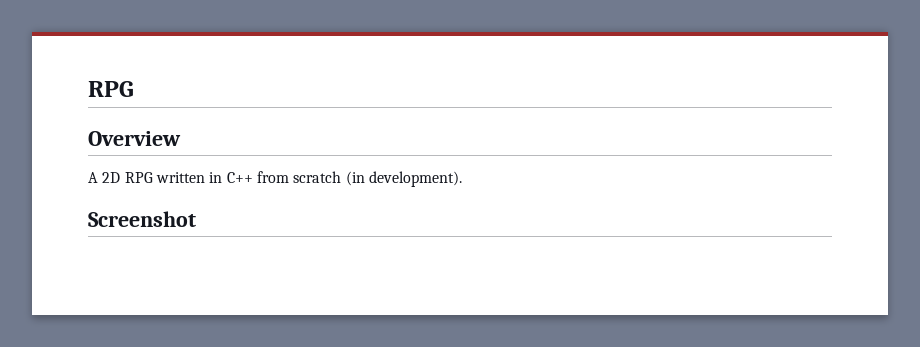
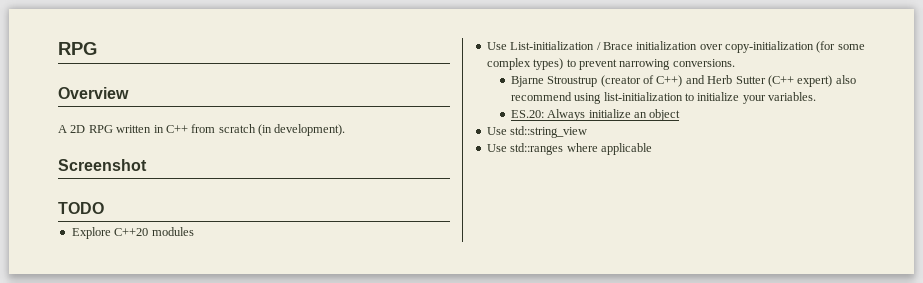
(196, 219) none -> [58,202,104,214] [71,227,194,239] [486,41,865,53] [486,58,735,70] [510,75,856,87] [510,92,817,104] [510,109,681,121] [486,126,588,138] [486,143,652,155] // TODO // Explore C++20 modules // Use List-initialization / Brace initialization over copy-initialization (for some complex types) to prevent narrowing conversions. // Bjarne Stroustrup (creator of C++) and Herb Sutter (C++ expert) also recommend using list-initialization to initialize your variables. // ES.20: Always initialize an object // Use std::string_view // Use std::ranges where applicable

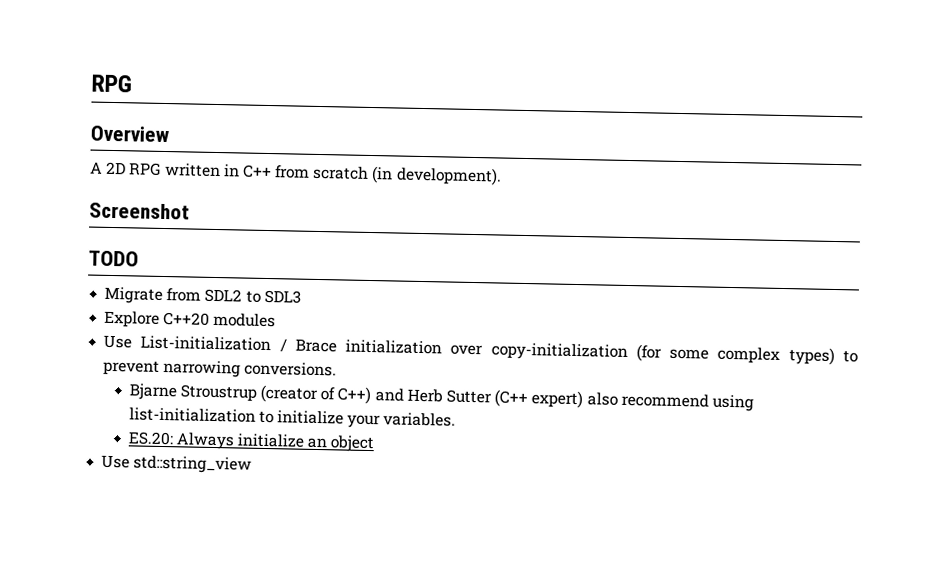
(104, 208) none -> [104,286,301,304] // Migrate from SDL2 to SDL3
[486,143,652,155] // Use std::ranges where applicable -> (253, 464) none

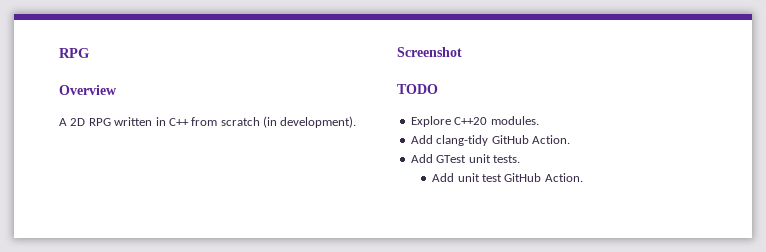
[104,286,301,304] [104,310,277,328] [103,334,858,366] [103,359,338,378] [128,383,754,412] [128,407,457,429] [127,431,376,453] [101,454,253,474] Migrate from SDL2 to SDL3 // Explore C++20 modules // Use List-initialization / Brace initialization over copy-initialization (for some complex types) to prevent narrowing conversions. // Bjarne Stroustrup (creator of C++) and Herb Sutter (C++ expert) also recommend using list-initialization to initialize your variables. // ES.20: Always initialize an object // Use std::string_view -> [410,116,539,127] [410,135,570,146] [410,154,520,163] [432,173,583,182] Explore C++20 modules. // Add clang-tidy GitHub Action. // Add GTest unit tests. // Add unit test GitHub Action.

